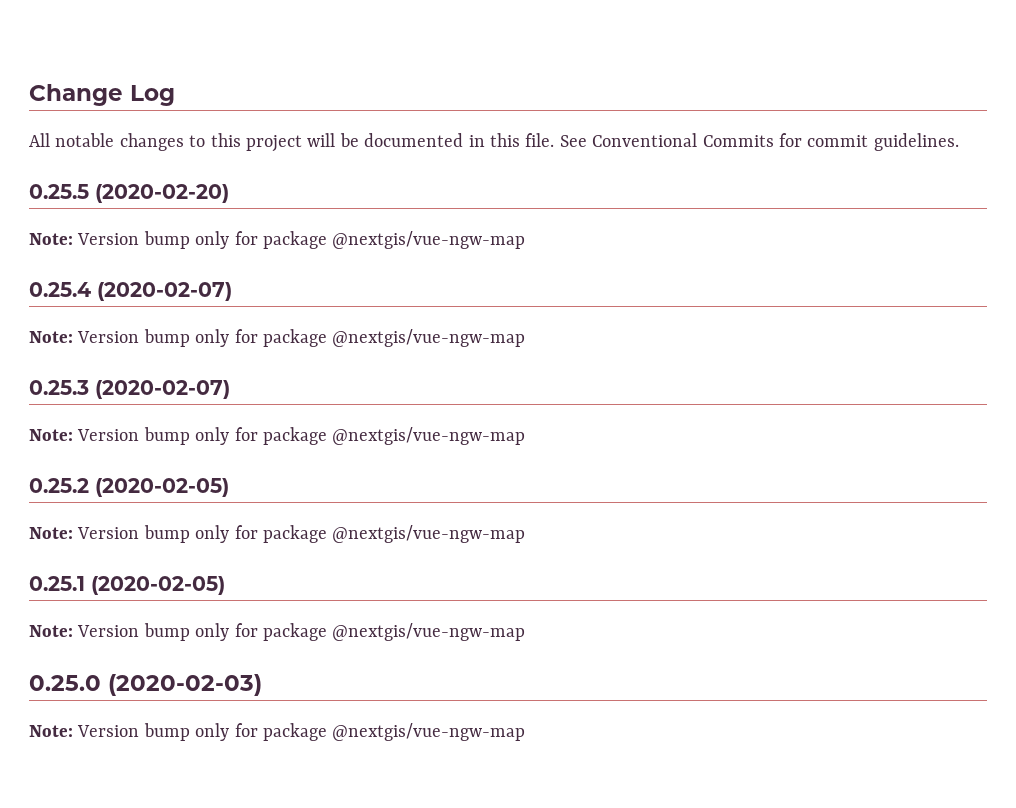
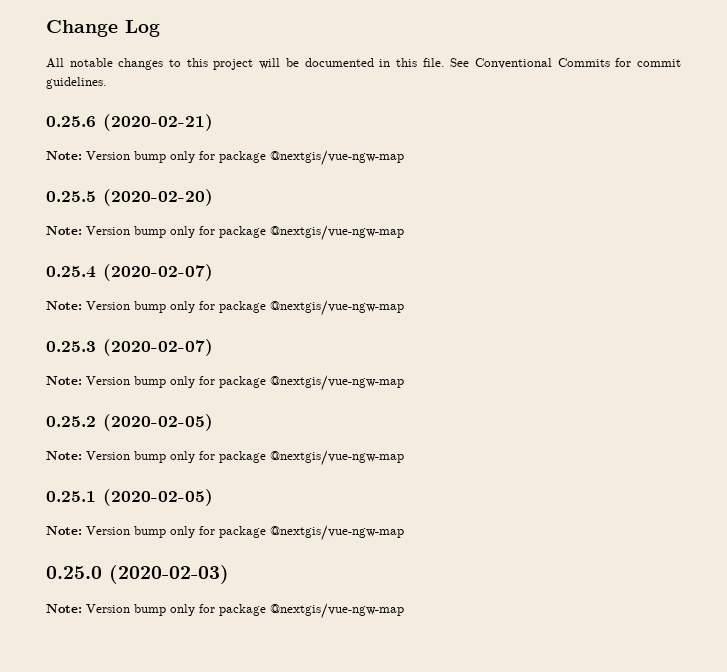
(959, 142) none -> [46,114,213,131] [46,150,404,166] // 0.25.6 (2020-02-21) // Note: Version bump only for package @nextgis/vue-ngw-map

